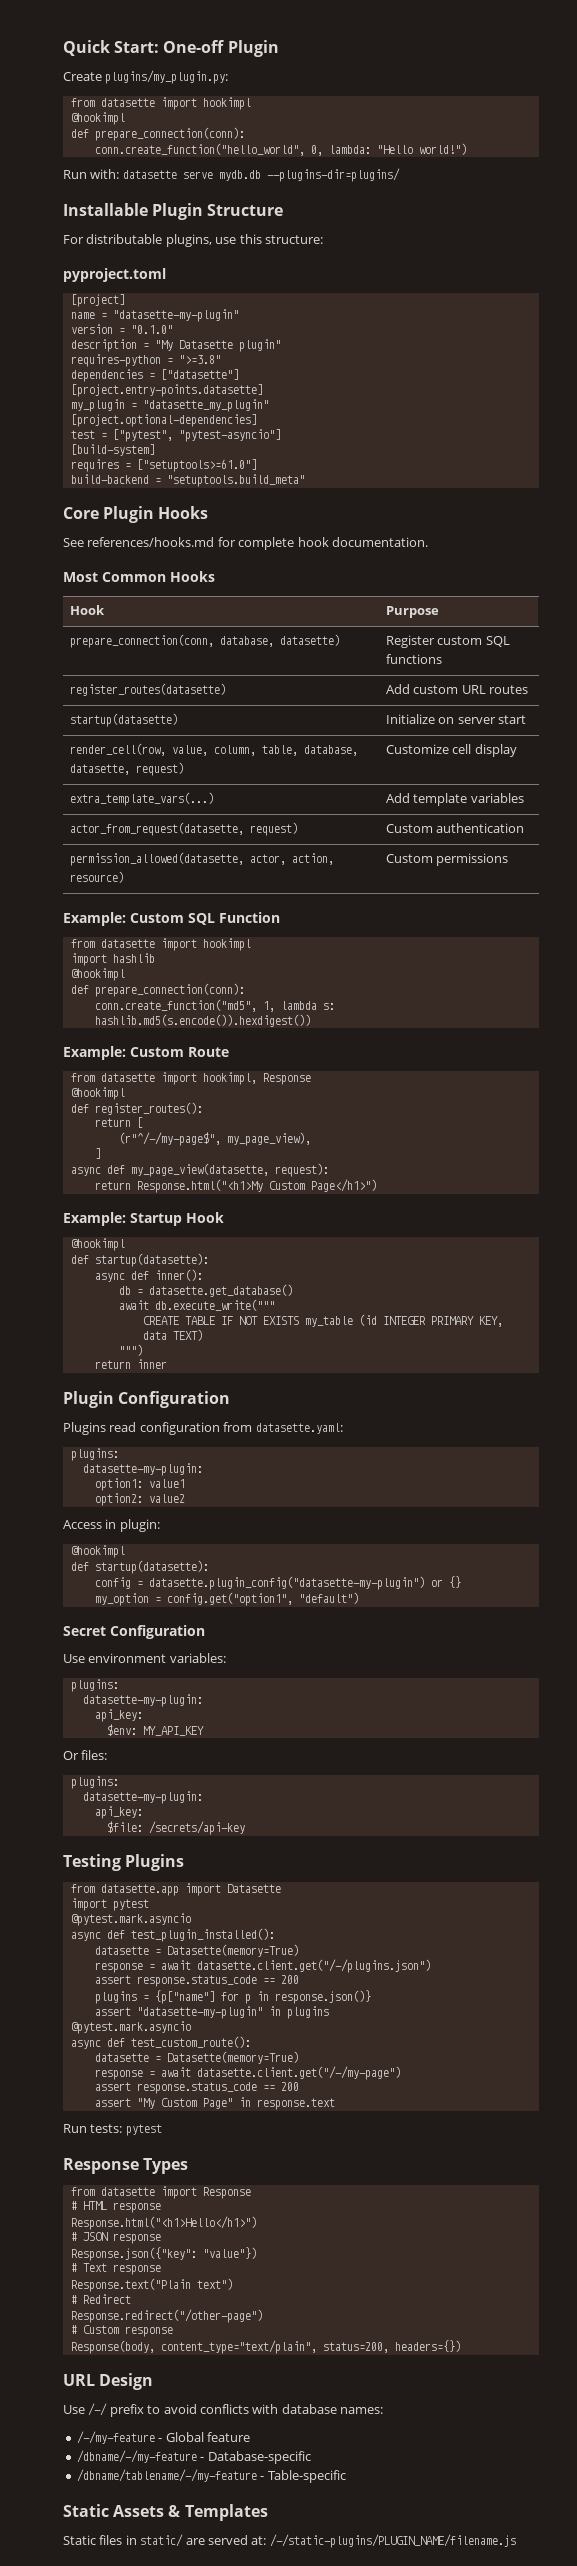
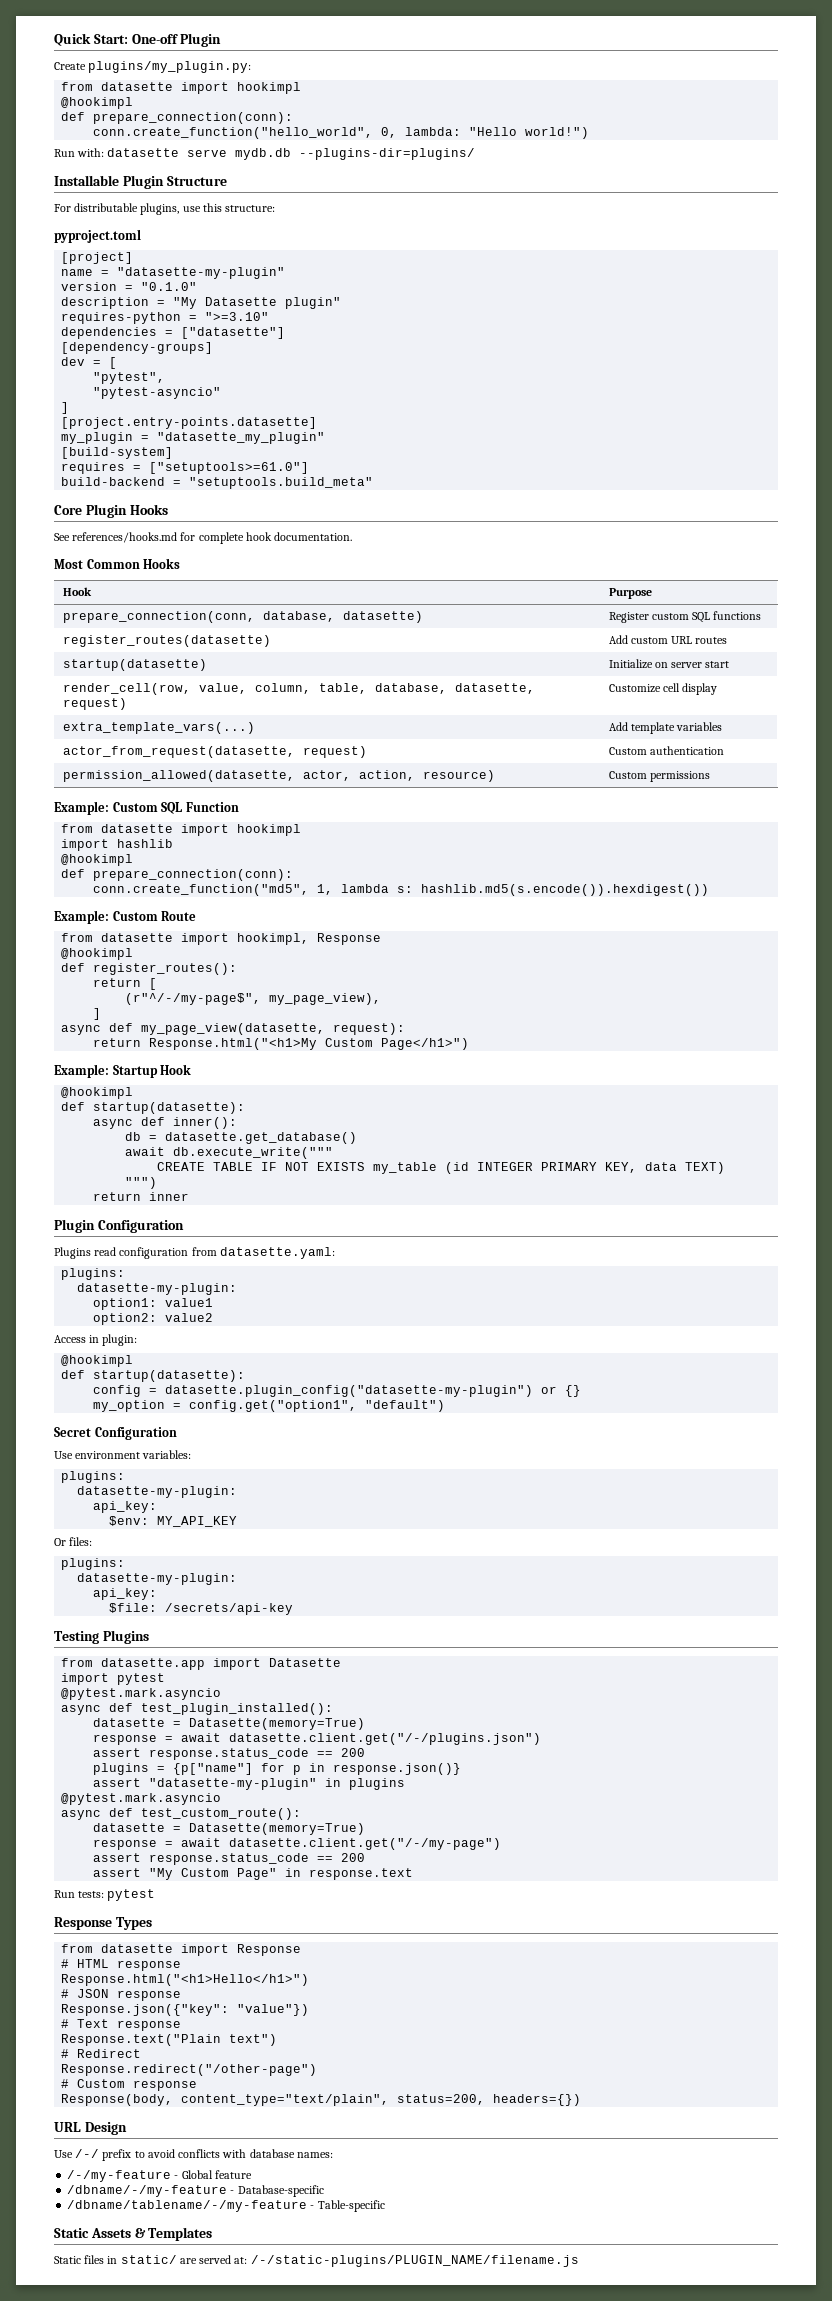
[178,355,221,364] ">=3.8" -> [205,312,270,321] ">=3.10"
(239, 374) none -> [61,342,214,354] [61,357,118,369] [93,372,166,384] [93,387,222,399] [61,402,70,414] // [dependency-groups] // dev = [ // "pytest", // "pytest-asyncio" // ]
[70,414,257,427] [70,429,281,442] // [project.optional-dependencies] // test = ["pytest", "pytest-asyncio"] -> (326, 438) none

